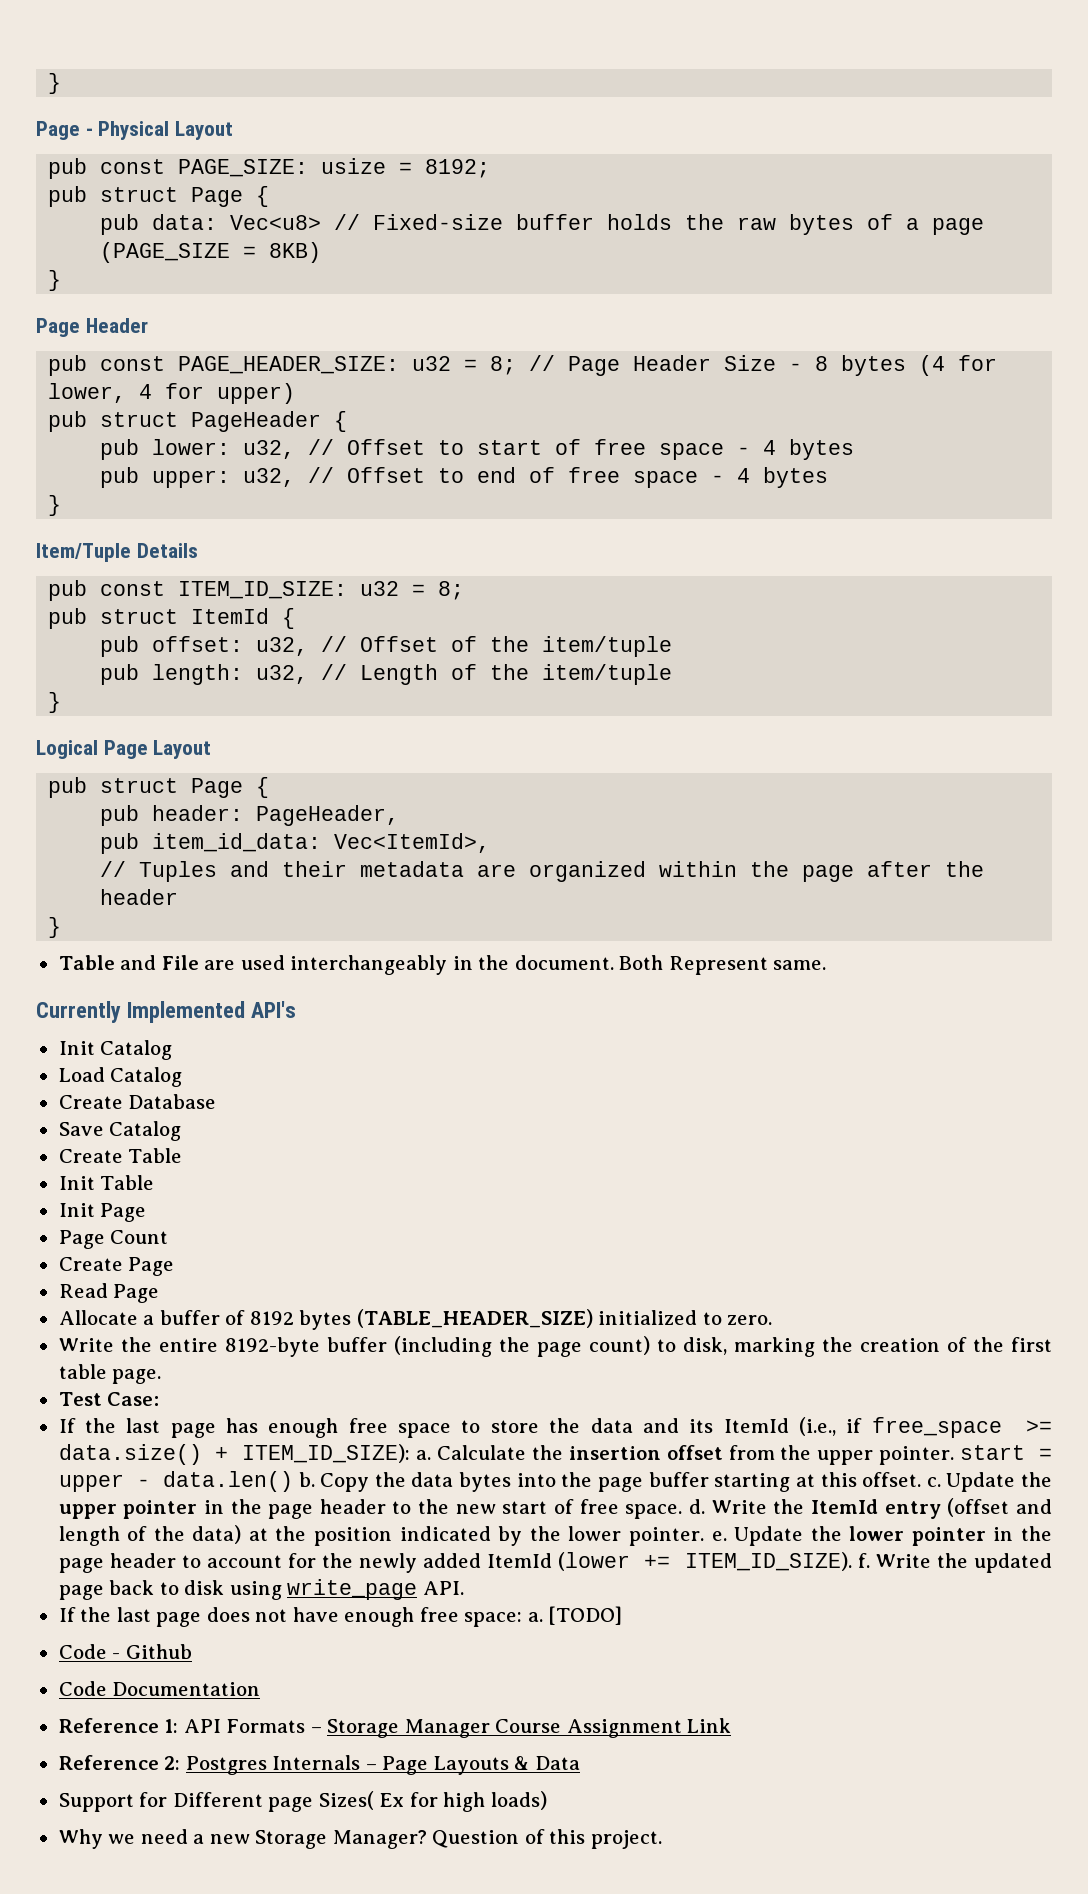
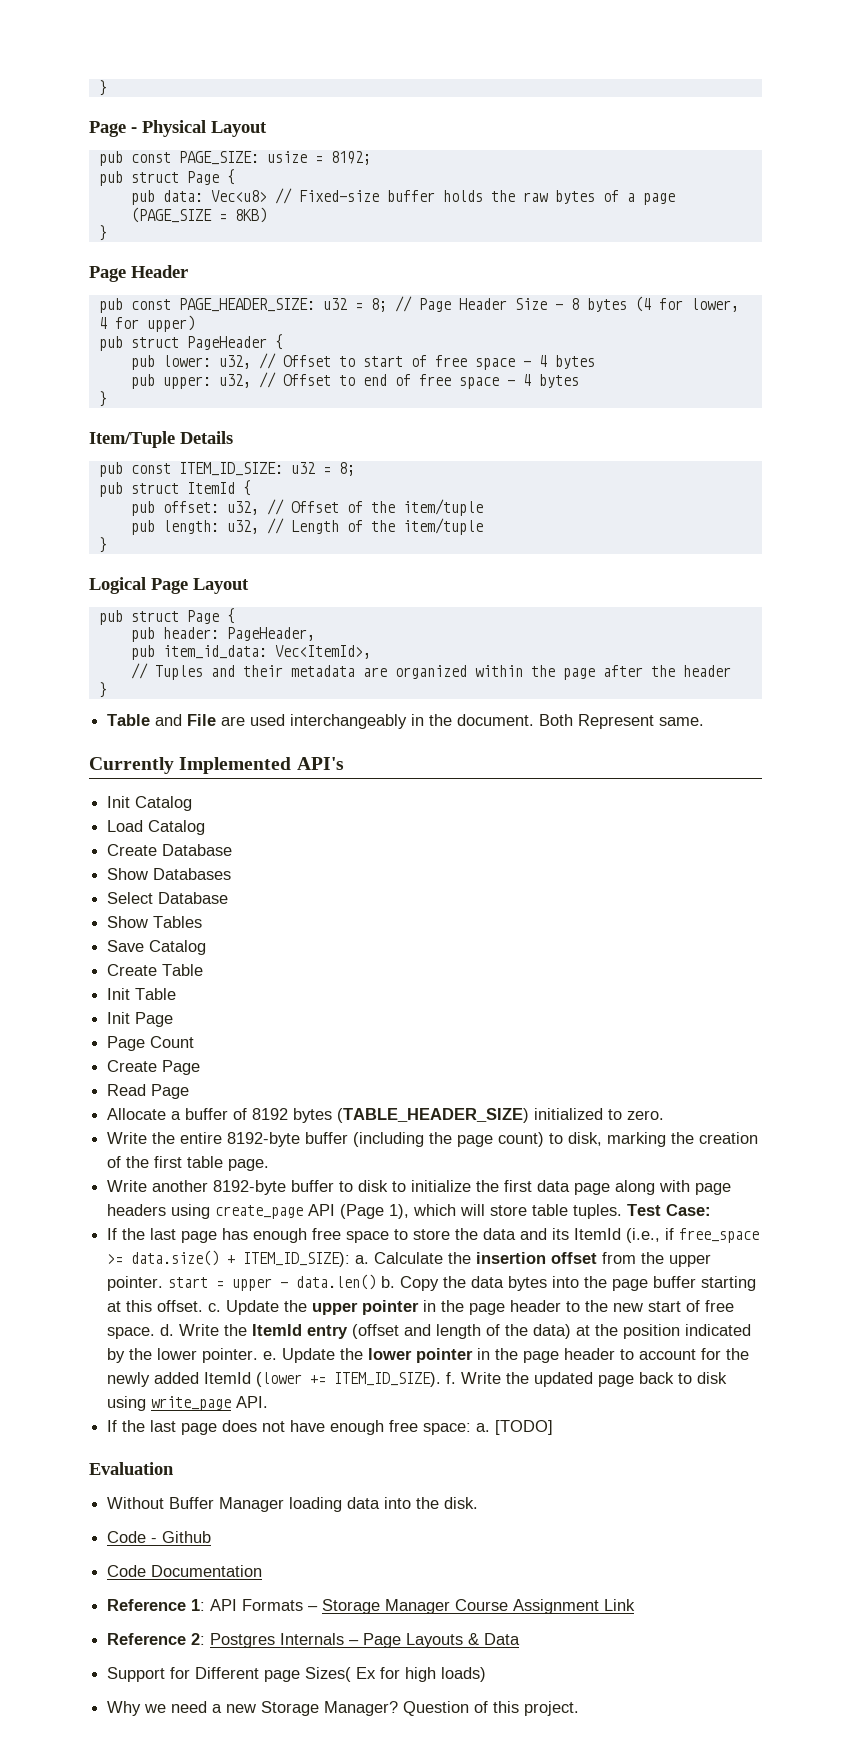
(217, 1101) none -> [107,868,232,880] [107,892,229,904] [107,916,203,928] // Show Databases // Select Database // Show Tables
(162, 1376) none -> [107,1180,732,1195] [107,1204,623,1219] Write another 8192-byte buffer to disk to initialize the first data page along with page headers using create_page API (Page 1), which will store table tuples.
(623, 1615) none -> [89,1462,174,1475] [107,1497,479,1512] // Evaluation // Without Buffer Manager loading data into the disk.

